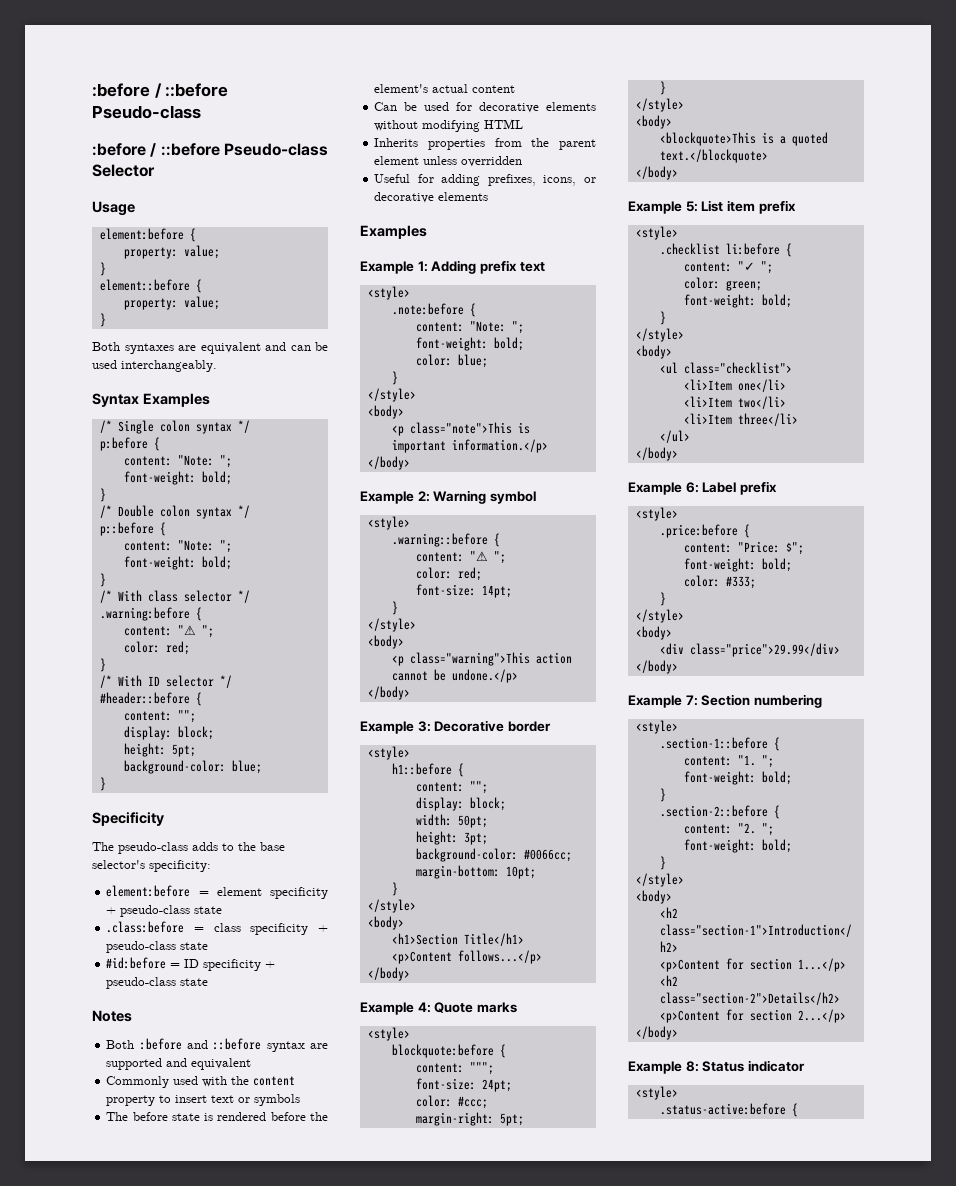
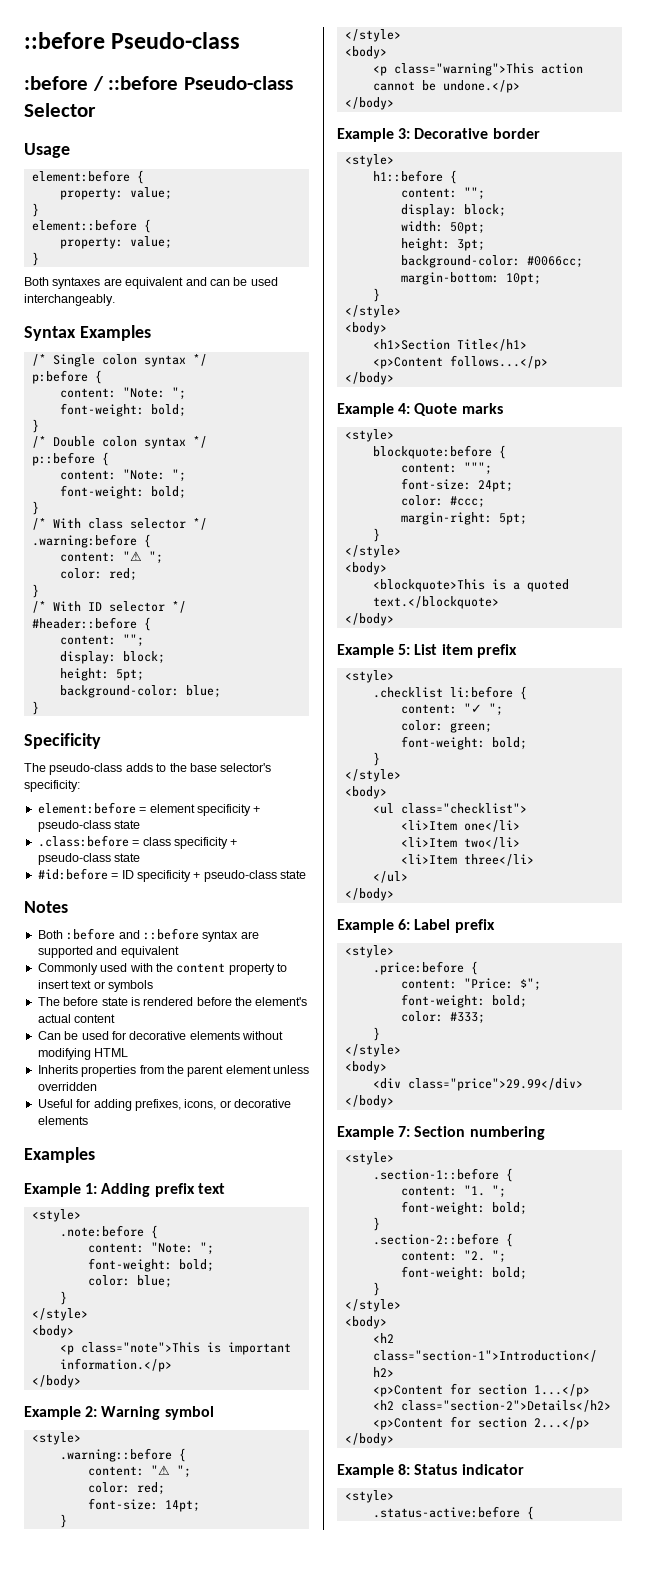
[92,83,162,98] :before / -> (24, 40) none

